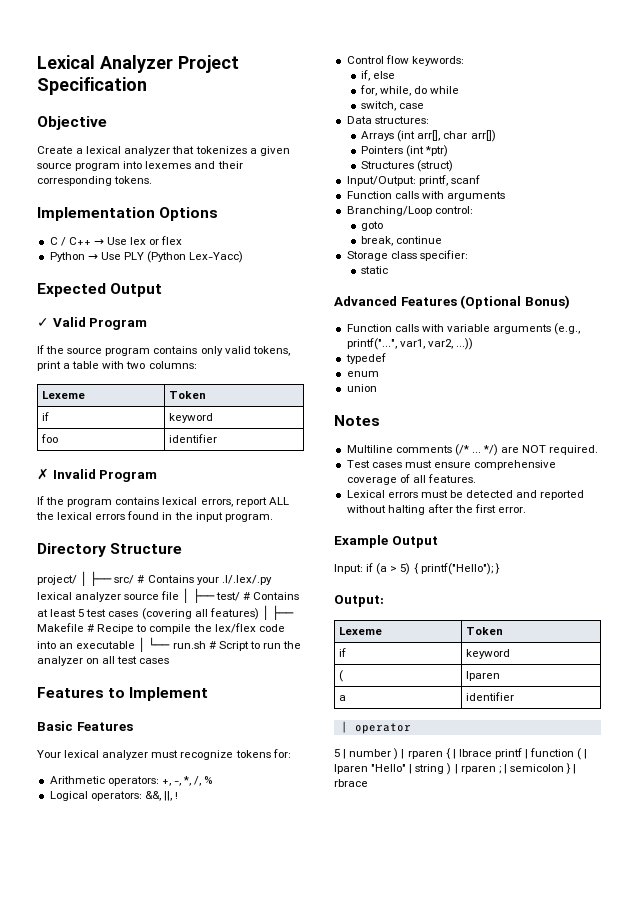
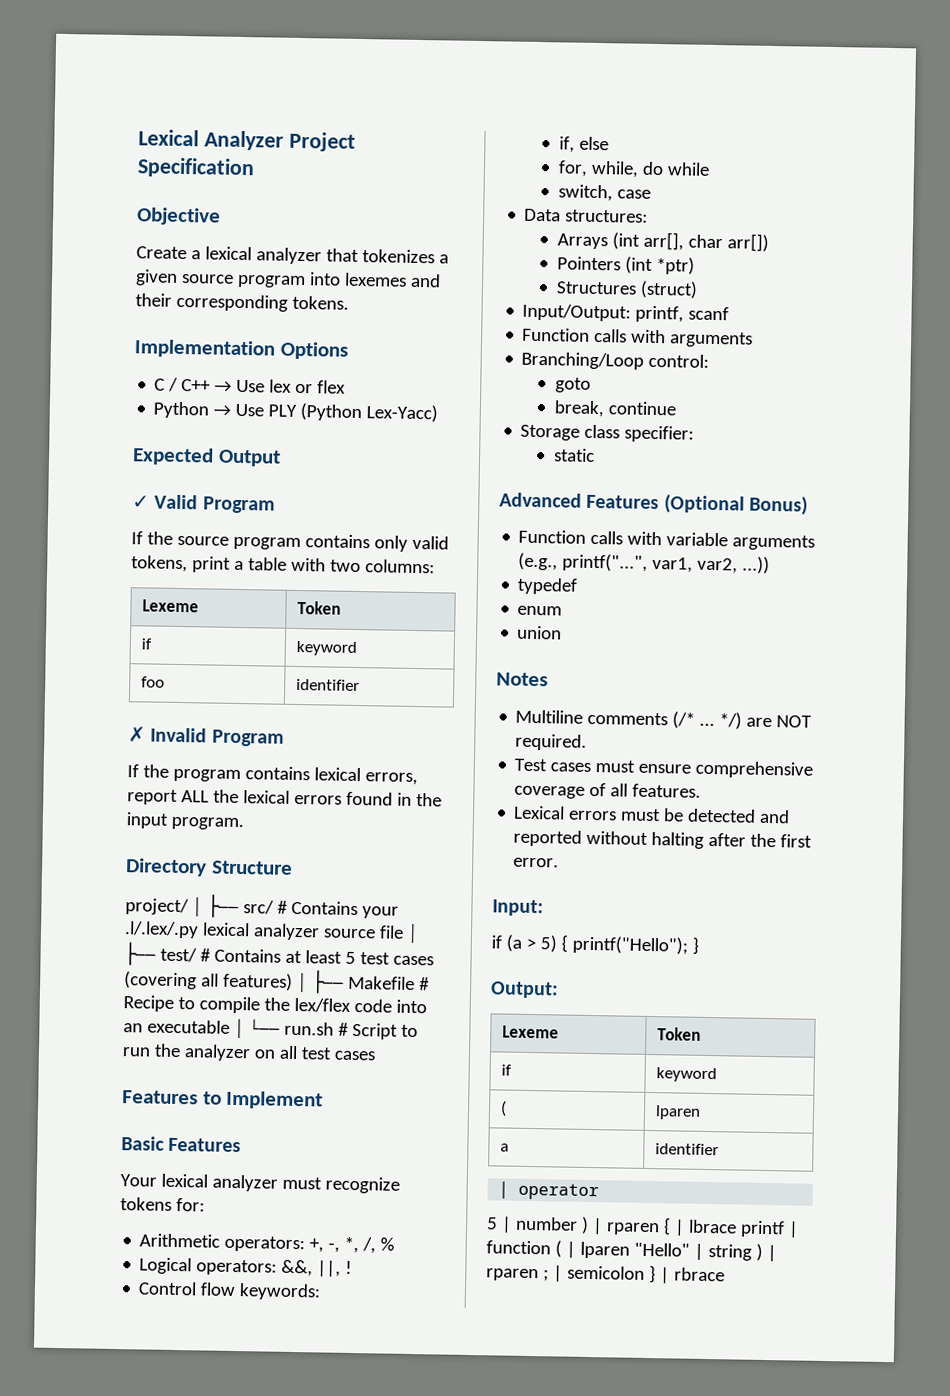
[334,535,438,548] [334,564,363,574] Example Output // Input: -> [492,899,544,917] Input: //

